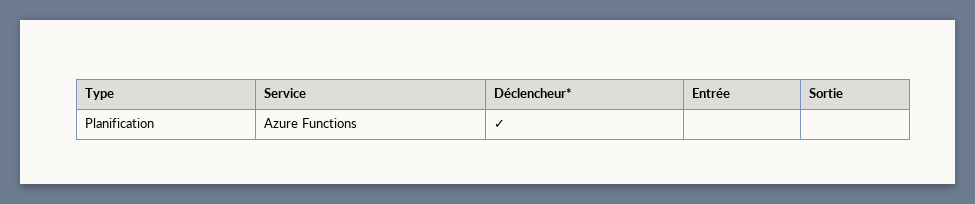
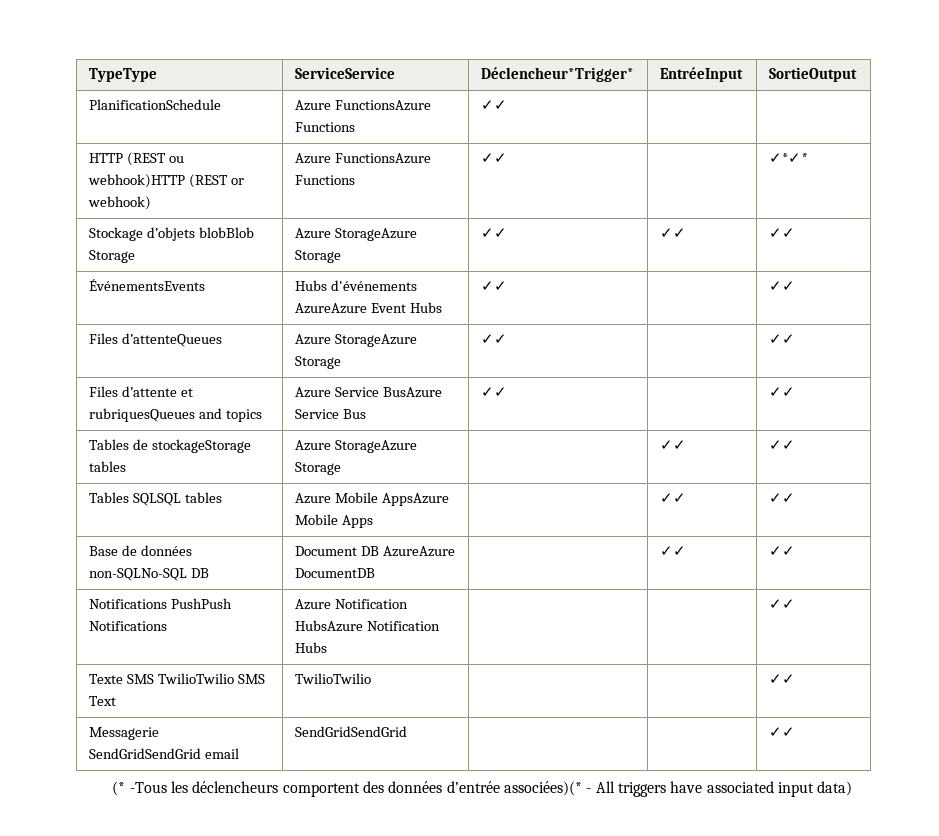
[85,88,115,100] [264,88,307,98] [494,88,573,98] [692,88,731,98] [809,88,844,98] [85,118,155,128] [264,118,357,128] [494,119,506,128] Type | Service | Déclencheur* | Entrée | Sortie // Planification | Azure Functions | ✓ | | -> [88,68,157,82] [294,67,395,79] [480,67,634,82] [659,67,743,82] [768,67,857,82] [88,99,221,110] [294,100,431,111] [294,122,355,132] [480,100,507,110] [88,152,184,166] [87,174,244,188] [87,196,151,210] [294,153,431,164] [294,175,355,185] [480,153,507,163] [768,153,807,163] [88,227,254,241] [88,250,135,263] [294,228,417,241] [294,250,341,263] [480,228,507,238] [659,228,686,238] [768,228,795,238] [88,279,205,291] [294,280,417,291] [294,302,442,314] [480,281,507,291] [768,281,795,291] [88,333,222,347] [294,334,417,347] [294,356,341,369] [480,334,507,344] [768,334,795,344] [88,386,193,397] [88,408,262,422] [294,387,442,398] [294,409,366,419] [480,387,507,397] [768,387,795,397] [88,439,251,453] [88,461,126,472] [294,440,417,453] [294,462,341,475] [659,440,686,450] [768,440,795,450] [88,492,222,506] [294,492,449,506] [294,514,373,528] [659,493,686,503] [768,493,795,503] [88,545,192,556] [88,568,209,581] [294,546,455,557] [294,568,375,578] [659,546,686,556] [768,546,795,556] [88,598,232,609] [88,621,167,631] [294,599,408,610] [294,620,440,632] [294,642,327,653] [768,599,795,609] [88,673,265,684] [88,696,116,706] [294,673,371,684] [768,674,795,684] [88,727,159,740] [88,748,239,759] [294,726,407,737] [768,727,795,737] [112,781,853,797] TypeType | ServiceService | Déclencheur*Trigger* | EntréeInput | SortieOutput // PlanificationSchedule | Azure FunctionsAzure Functions | ✓✓ | | // HTTP (REST ou webhook)HTTP (REST or webhook) | Azure FunctionsAzure Functions | ✓✓ | | ✓*✓* // Stockage d’objets blobBlob Storage | Azure StorageAzure Storage | ✓✓ | ✓✓ | ✓✓ // ÉvénementsEvents | Hubs d'événements AzureAzure Event Hubs | ✓✓ | | ✓✓ // Files d’attenteQueues | Azure StorageAzure Storage | ✓✓ | | ✓✓ // Files d’attente et rubriquesQueues and topics | Azure Service BusAzure Service Bus | ✓✓ | | ✓✓ // Tables de stockageStorage tables | Azure StorageAzure Storage | | ✓✓ | ✓✓ // Tables SQLSQL tables | Azure Mobile AppsAzure Mobile Apps | | ✓✓ | ✓✓ // Base de données non-SQLNo-SQL DB | Document DB AzureAzure DocumentDB | | ✓✓ | ✓✓ // Notifications PushPush Notifications | Azure Notification HubsAzure Notification Hubs | | | ✓✓ // Texte SMS TwilioTwilio SMS Text | TwilioTwilio | | | ✓✓ // Messagerie SendGridSendGrid email | SendGridSendGrid | | | ✓✓ // (* -Tous les déclencheurs comportent des données d’entrée associées)(* - All triggers have associated input data)

